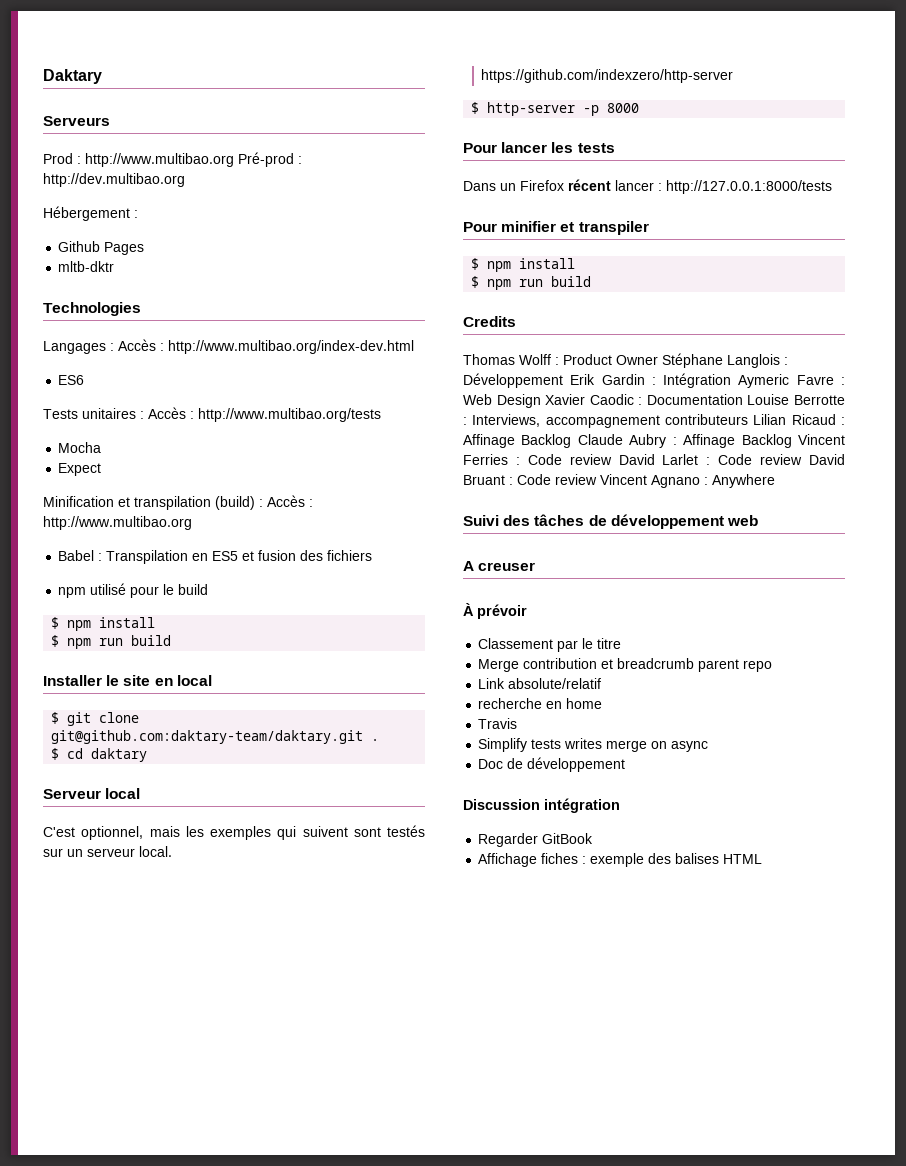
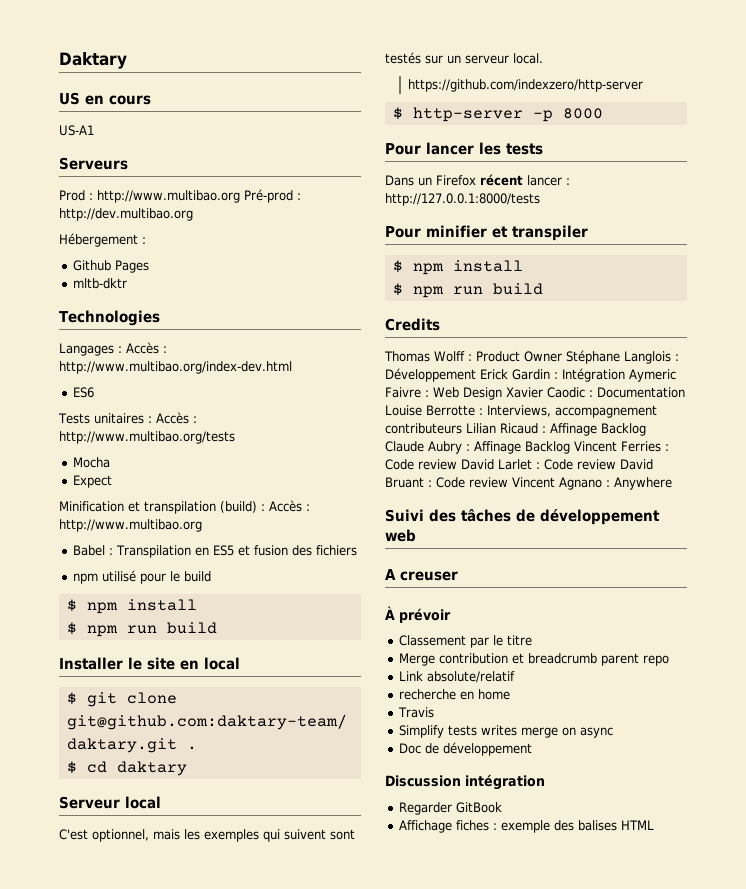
(102, 76) none -> [59,92,151,105] [59,125,94,136] // US en cours // US-A1
[570,374,596,385] Erik -> [480,369,508,380] Erick
[796,375,834,385] Favre -> [385,387,421,398] Faivre

